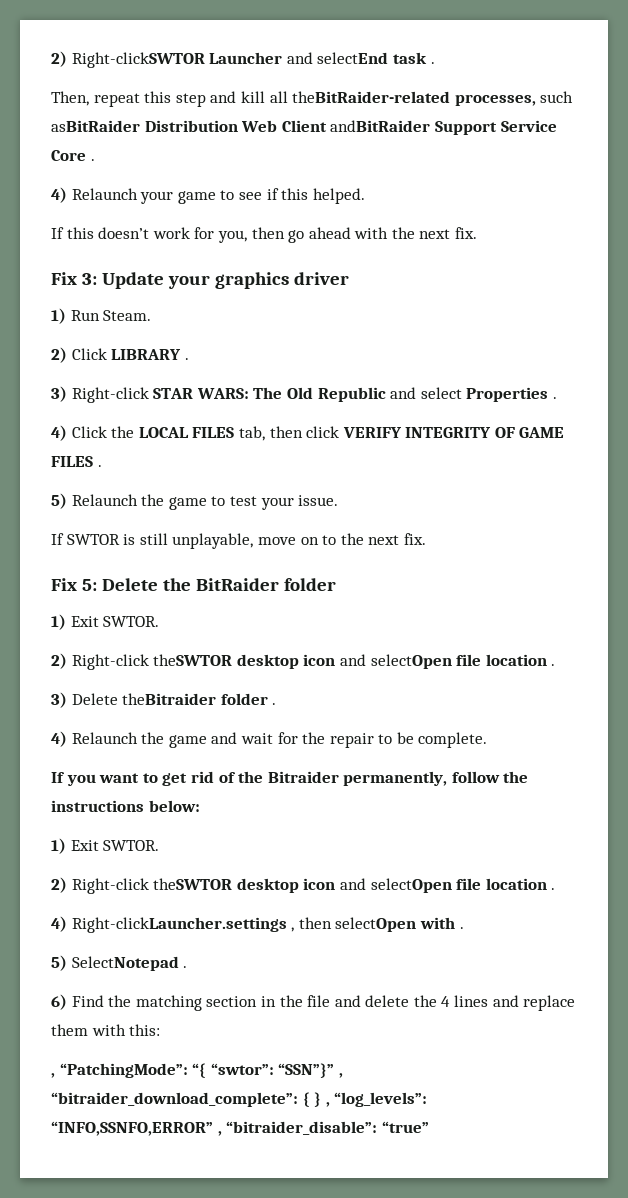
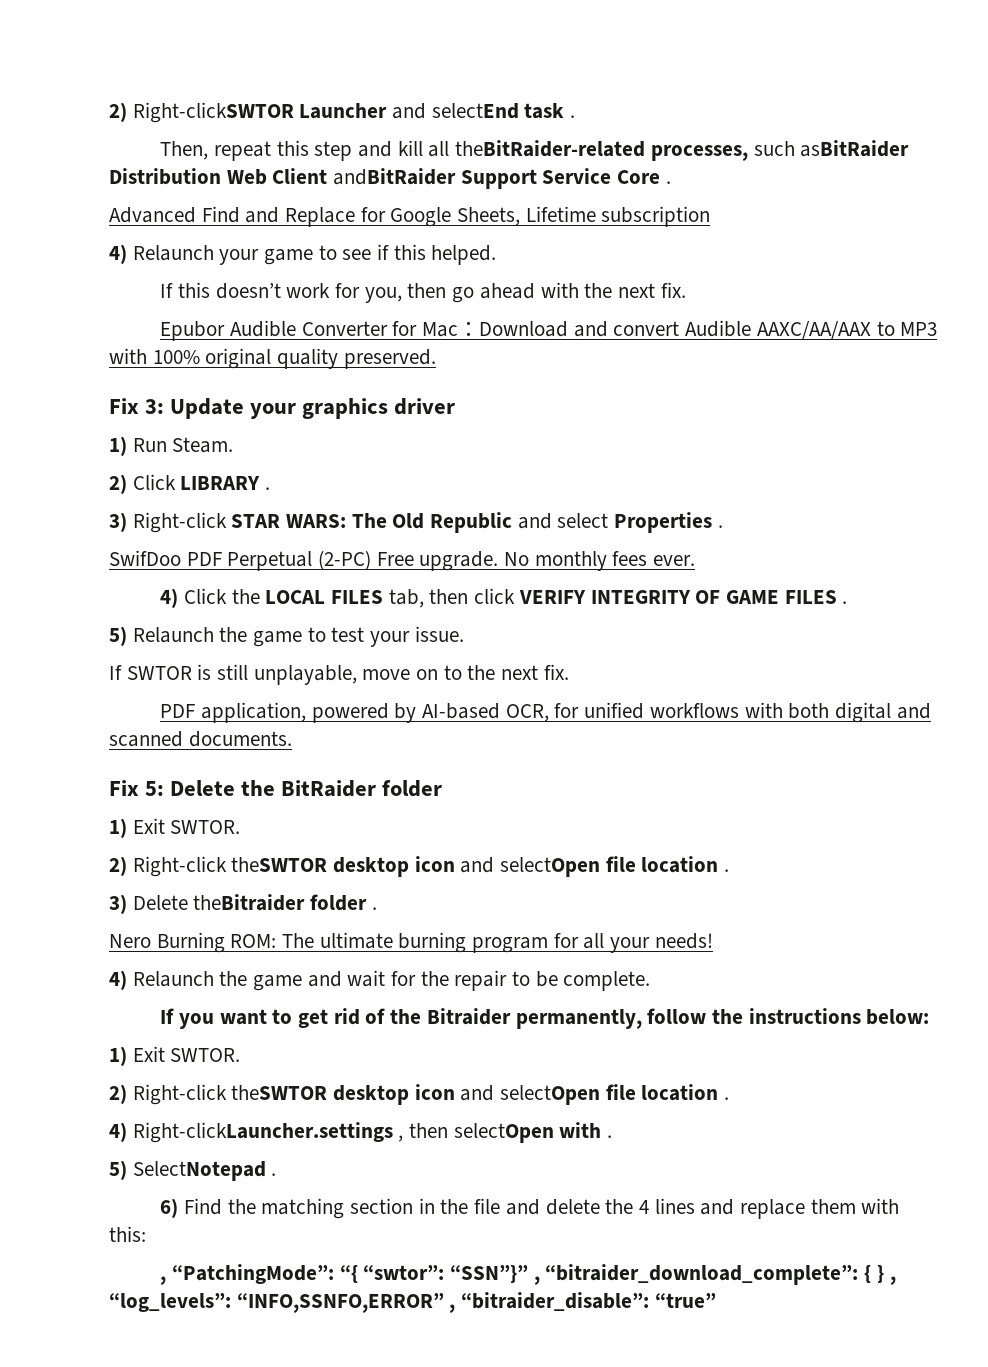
(95, 160) none -> [109,206,711,227] // Advanced Find and Replace for Google Sheets, Lifetime subscription
(478, 233) none -> [160,320,938,341] [109,348,436,369] // Epubor Audible Converter for Mac：Download and convert Audible AAXC/AA/AAX to MP3 with 100% original quality preserved.
(557, 398) none -> [109,550,696,571] // SwifDoo PDF Perpetual (2-PC) Free upgrade. No monthly fees ever.
(426, 539) none -> [160,702,931,723] [109,731,292,747] // PDF application, powered by AI-based OCR, for unified workflows with both digital and scanned documents.
(277, 704) none -> [109,932,713,953] // Nero Burning ROM: The ultimate burning program for all your needs!

